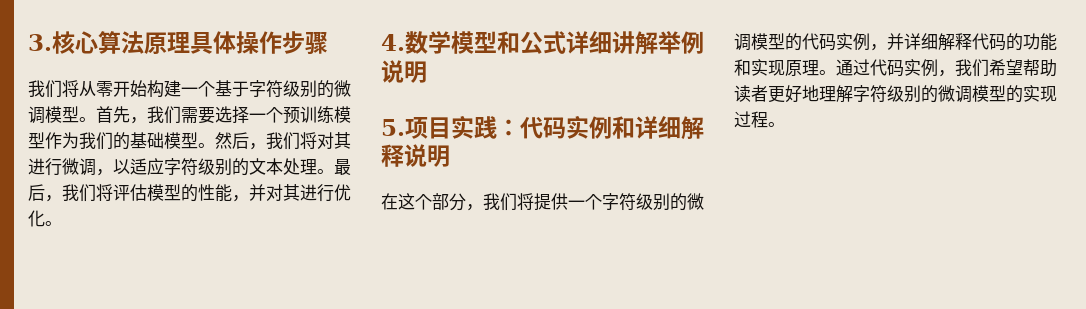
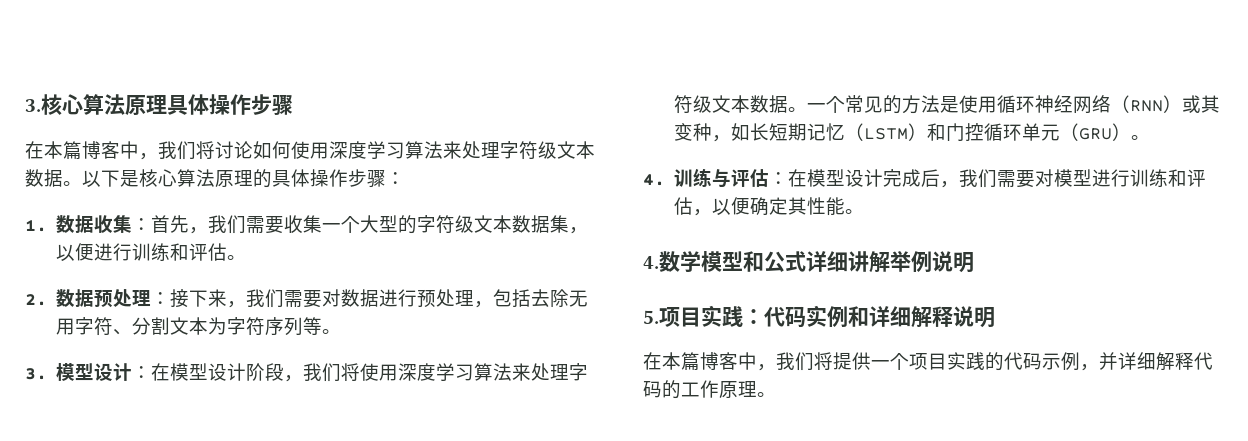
[28,80,351,98] [28,106,351,124] [28,132,351,150] [28,158,351,176] [28,184,351,202] [28,210,45,227] 我们将从零开始构建一个基于字符级别的微调模型。首先，我们需要选择一个预训练模型作为我们的基础模型。然后，我们将对其进行微调，以适应字符级别的文本处理。最后，我们将评估模型的性能，并对其进行优化 -> [25,141,595,160] [25,169,405,188] [25,215,589,234] [56,243,247,261] [25,289,589,308] [56,317,342,336] [25,363,589,382] [674,95,1221,114] [674,123,1151,142] [643,168,1207,188] [674,197,846,216] 在本篇博客中，我们将讨论如何使用深度学习算法来处理字符级文本数据。以下是核心算法原理的具体操作步骤： // 1.数据收集：首先，我们需要收集一个大型的字符级文本数据集，以便进行训练和评估。 // 2.数据预处理：接下来，我们需要对数据进行预处理，包括去除无用字符、分割文本为字符序列等。 // 3.模型设计：在模型设计阶段，我们将使用深度学习算法来处理字符级文本数据。一个常见的方法是使用循环神经网络（RNN）或其变种，如长短期记忆（LSTM）和门控循环单元（GRU）。 // 4.训练与评估：在模型设计完成后，我们需要对模型进行训练和评估，以便确定其性能
[398,193,466,211] 这个部分 -> [662,352,757,371] 本篇博客中
[602,193,704,211] [734,33,853,51] 字符级别的微调模型的代码实 -> [909,352,1061,371] 项目实践的代码示
[1023,33,1057,51] [734,59,1057,77] [734,85,1057,103] [734,111,768,128] 功能和实现原理。通过代码实例，我们希望帮助读者更好地理解字符级别的微调模型的实现过程 -> [681,380,757,398] 工作原理

